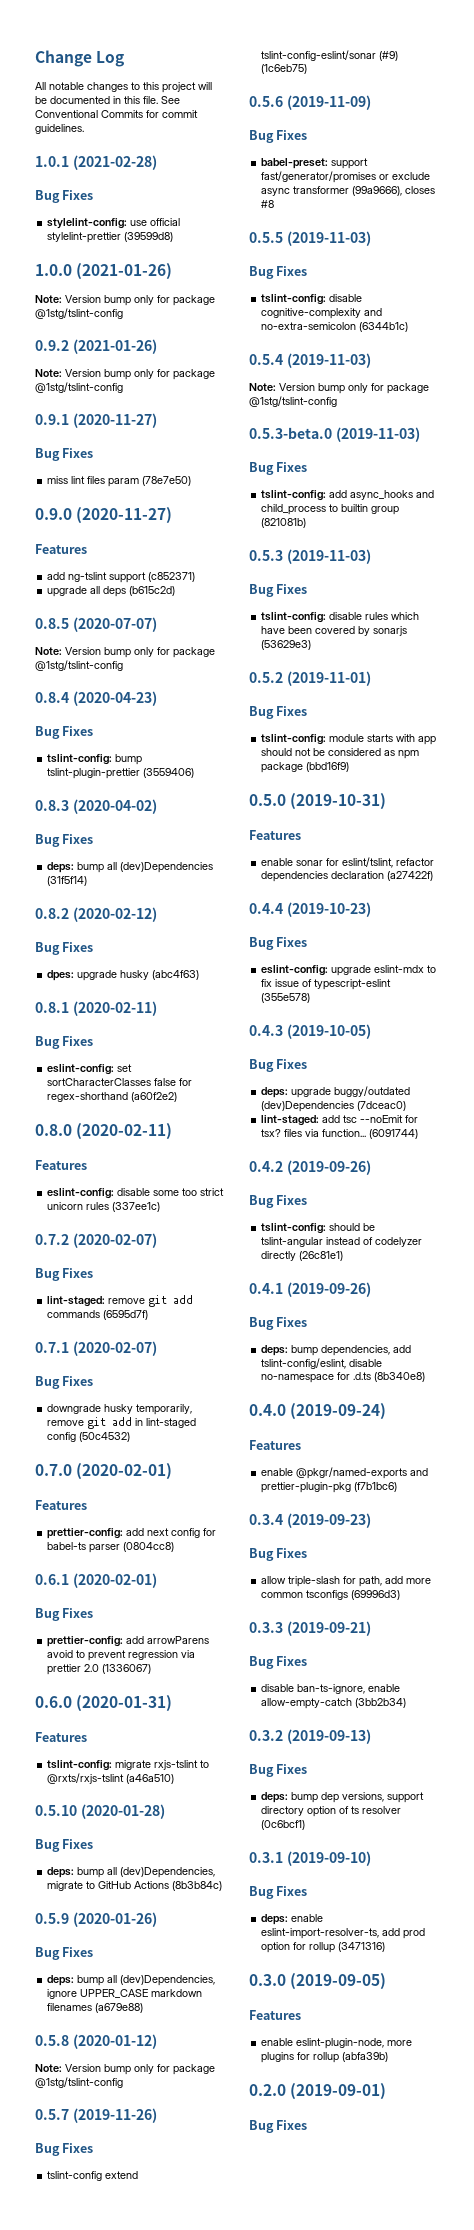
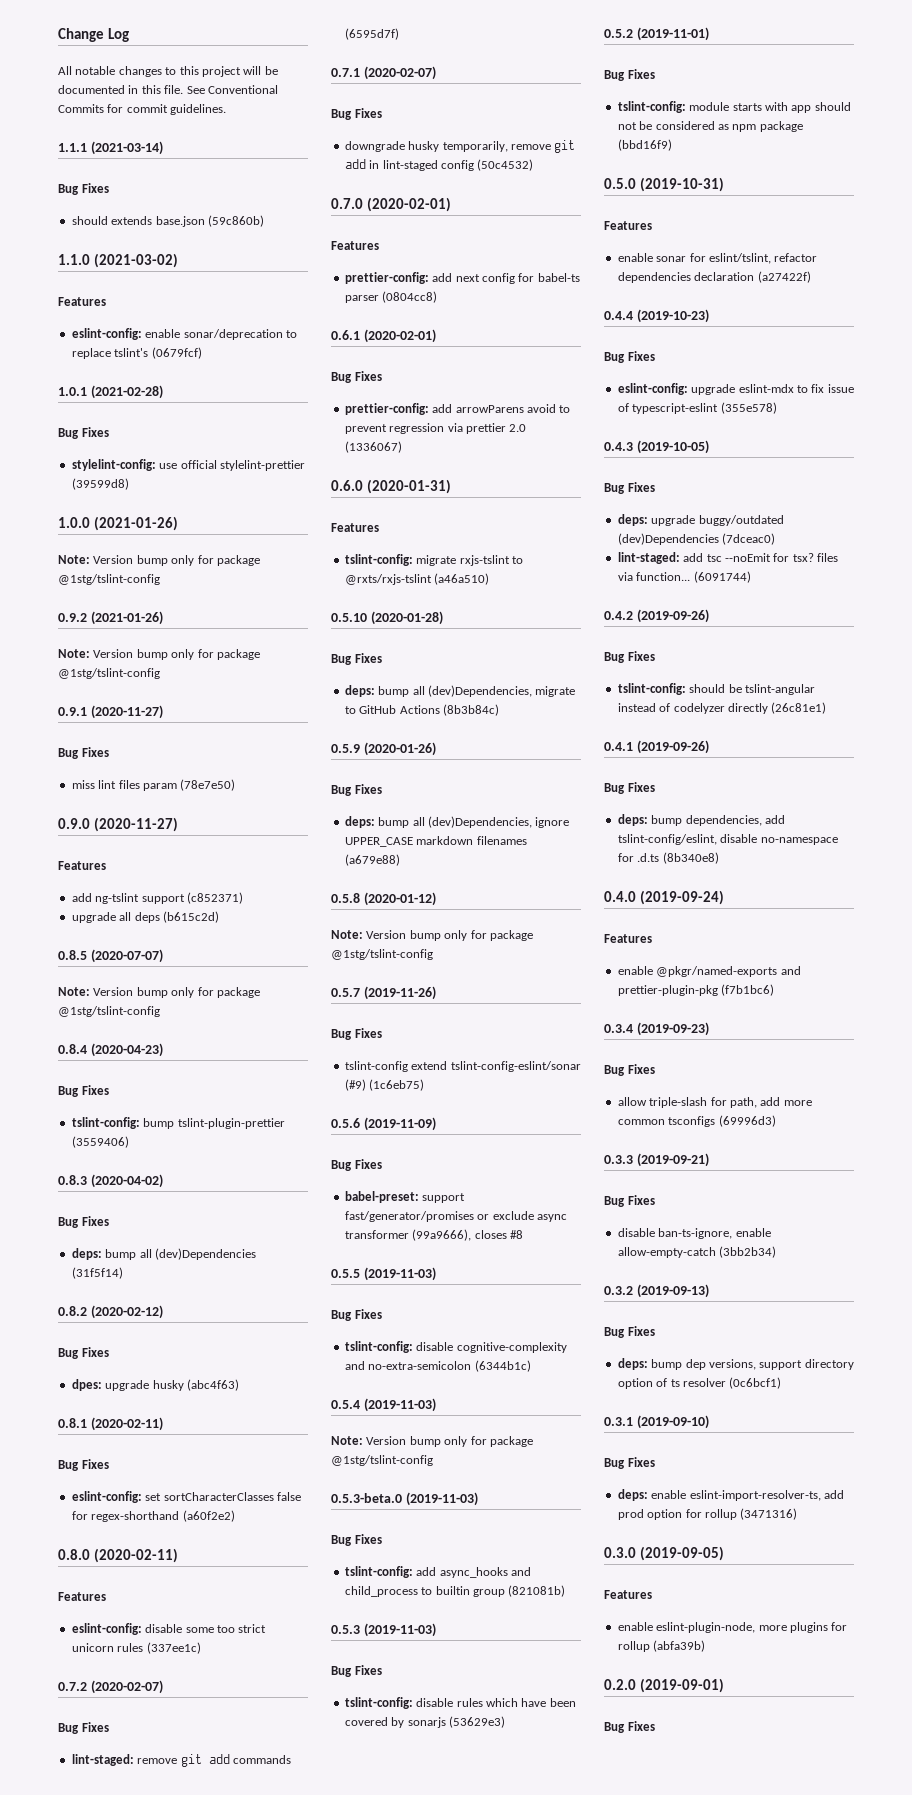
(84, 129) none -> [58,141,163,155] [58,183,109,195] [71,215,264,227] [58,253,178,268] [58,297,106,306] [71,328,297,340] [71,347,202,359] // 1.1.1 (2021-03-14) // Bug Fixes // should extends base.json (59c860b) // 1.1.0 (2021-03-02) // Features // eslint-config: enable sonar/deprecation to replace tslint's (0679fcf)

